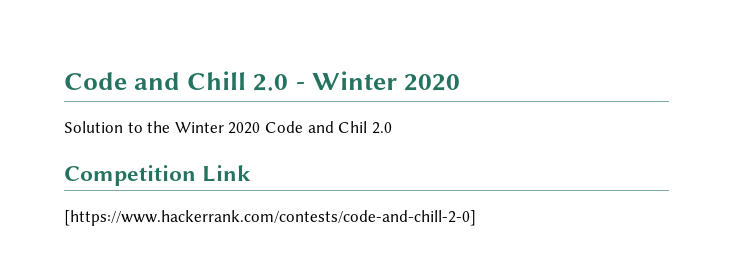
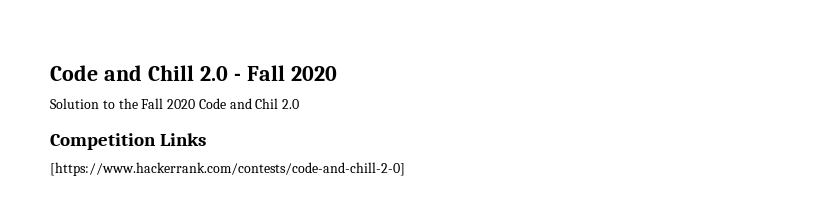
[311,71,397,90] Winter -> [246,65,285,81] Fall
[174,122,224,133] Winter -> [141,98,164,109] Fall
[202,165,252,182] Link -> [160,133,207,146] Links

